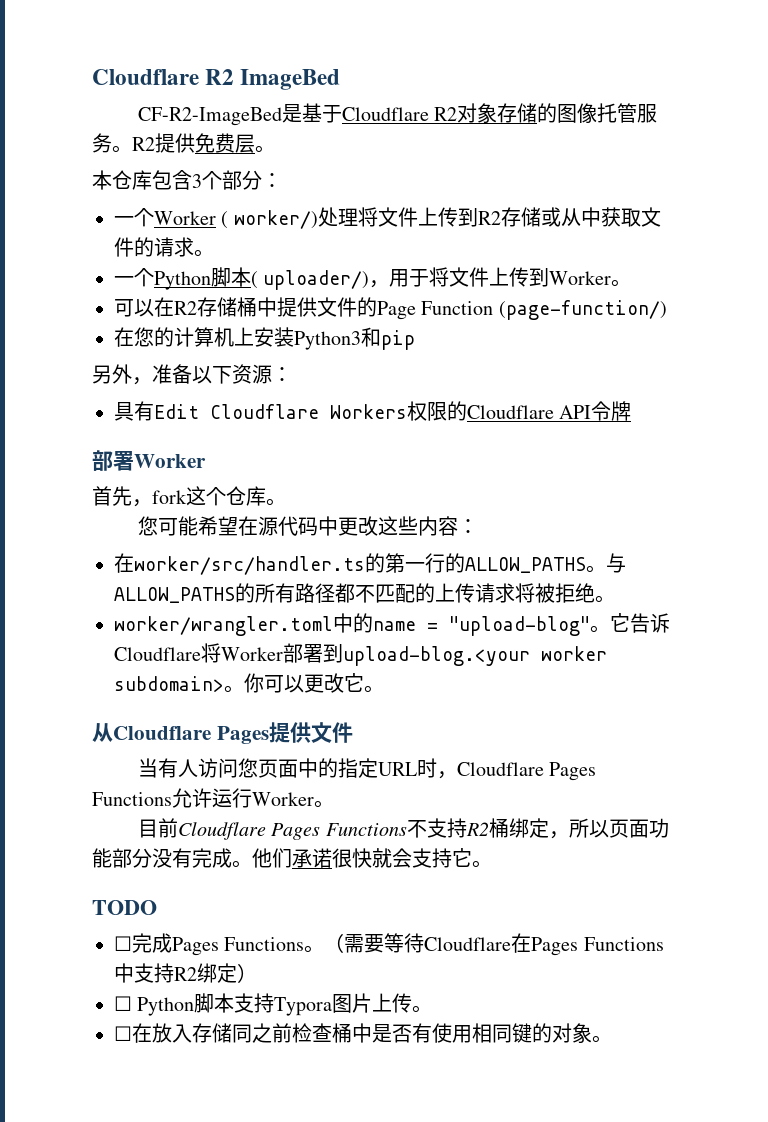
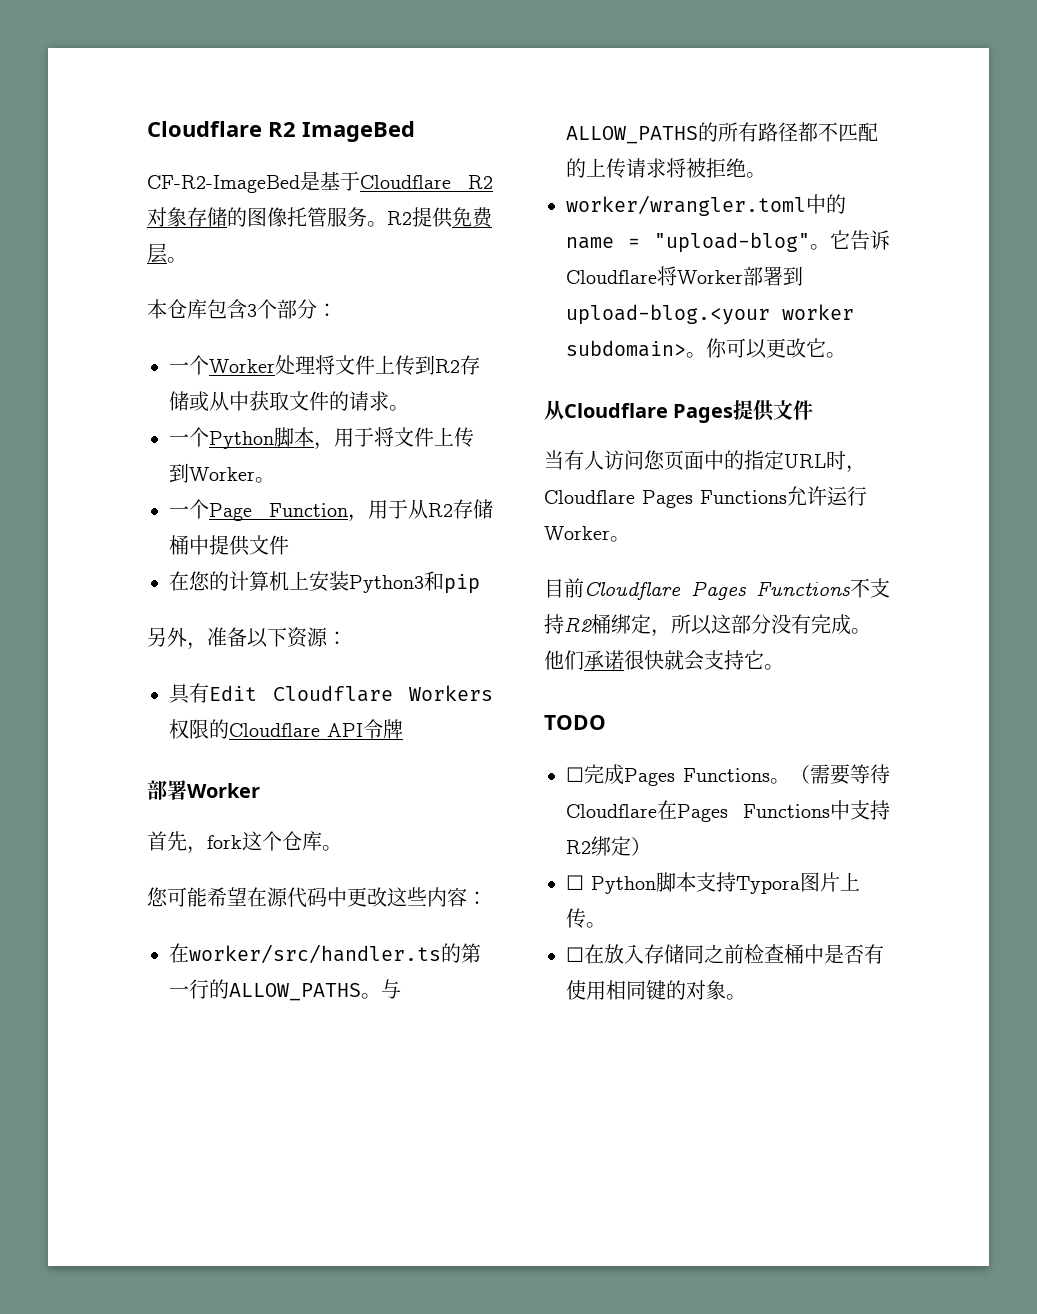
[221,210,318,229] ( worker/) -> (275, 366) none
[251,270,370,290] ( uploader/) -> (314, 437) none
[114,297,174,317] 可以在 -> [169,499,428,522] 一个Page Function，用于从
[357,297,667,320] 的Page Function (page-function/) -> (289, 545) none
[608,818,669,838] [92,848,112,868] 页面功能 -> [711,614,731,634] 这

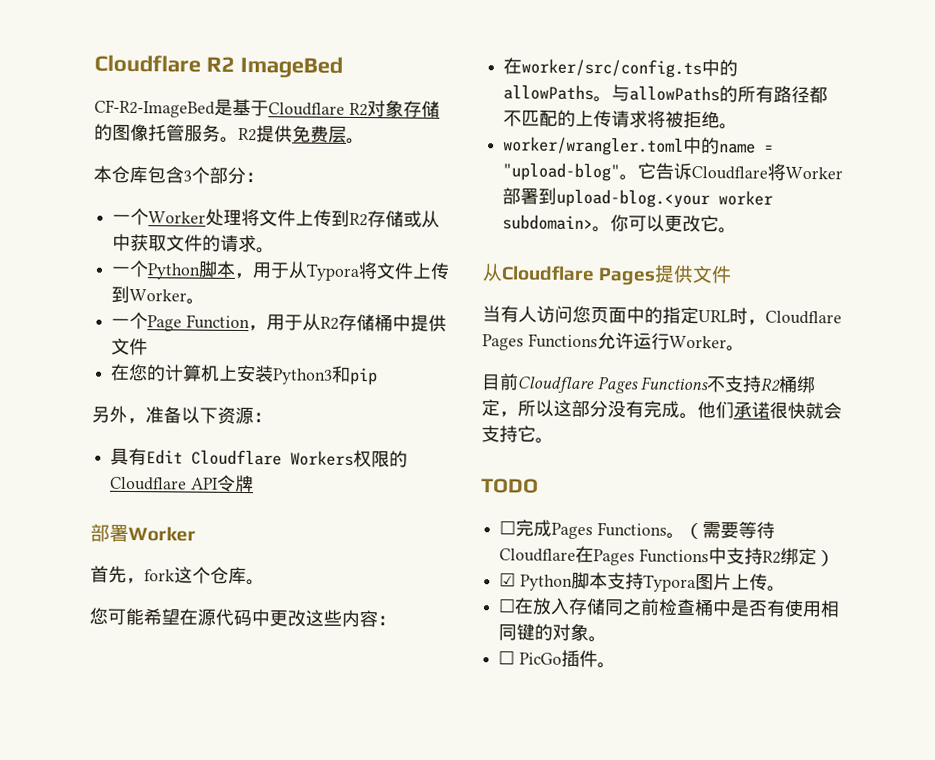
(374, 437) none -> [288,261,361,282] 从Typora
[189,943,481,964] [169,979,401,1001] [566,126,698,144] worker/src/handler.ts的第一行的ALLOW_PATHS。与ALLOW_PATHS -> [521,58,739,79] [503,84,721,103] worker/src/config.ts中的allowPaths。与allowPaths
[566,875,584,890] ☐ -> [499,572,517,587] ☑
(746, 997) none -> [498,649,616,669] // ☐ PicGo插件。

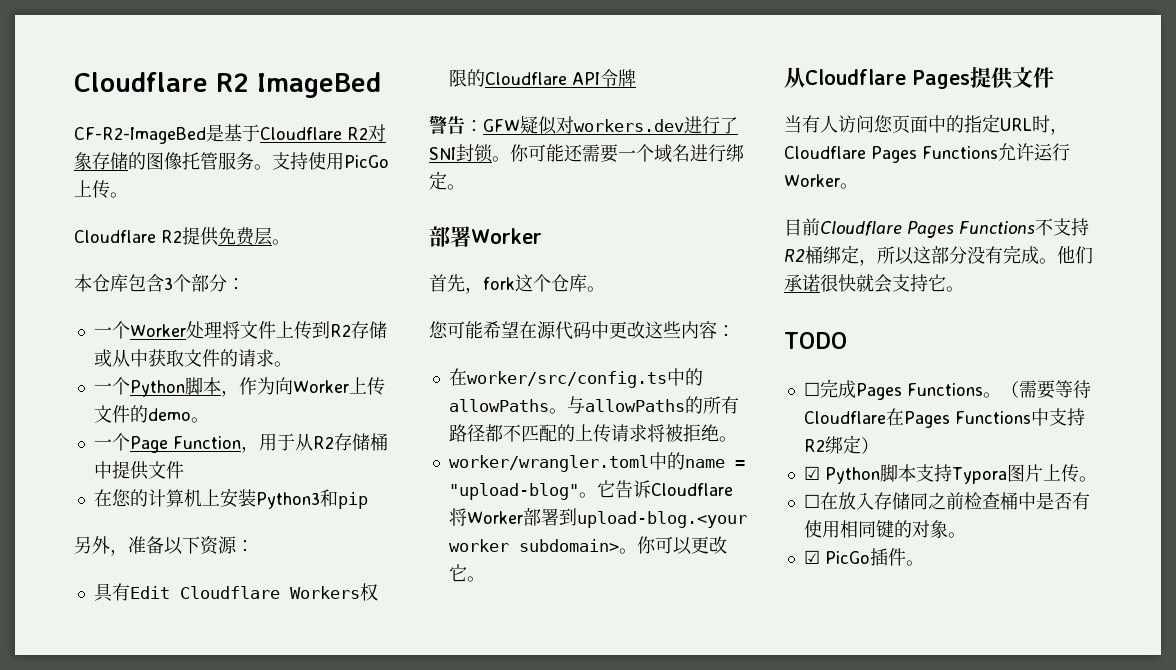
(239, 139) none -> [272,152,389,170] [74,180,128,199] [74,230,156,243] 支持使用PicGo上传。 // Cloudflare
[252,261,451,282] [111,285,188,303] 用于从Typora将文件上传到Worker -> [238,377,385,396] [93,405,191,423] 作为向Worker上传文件的demo
(254, 483) none -> [429,115,738,135] [429,144,744,163] [429,171,465,190] // 警告：GFW疑似对workers.dev进行了SNI封锁。你可能还需要一个域名进行绑定。
[498,650,516,665] ☐ -> [803,550,820,564] ☑

